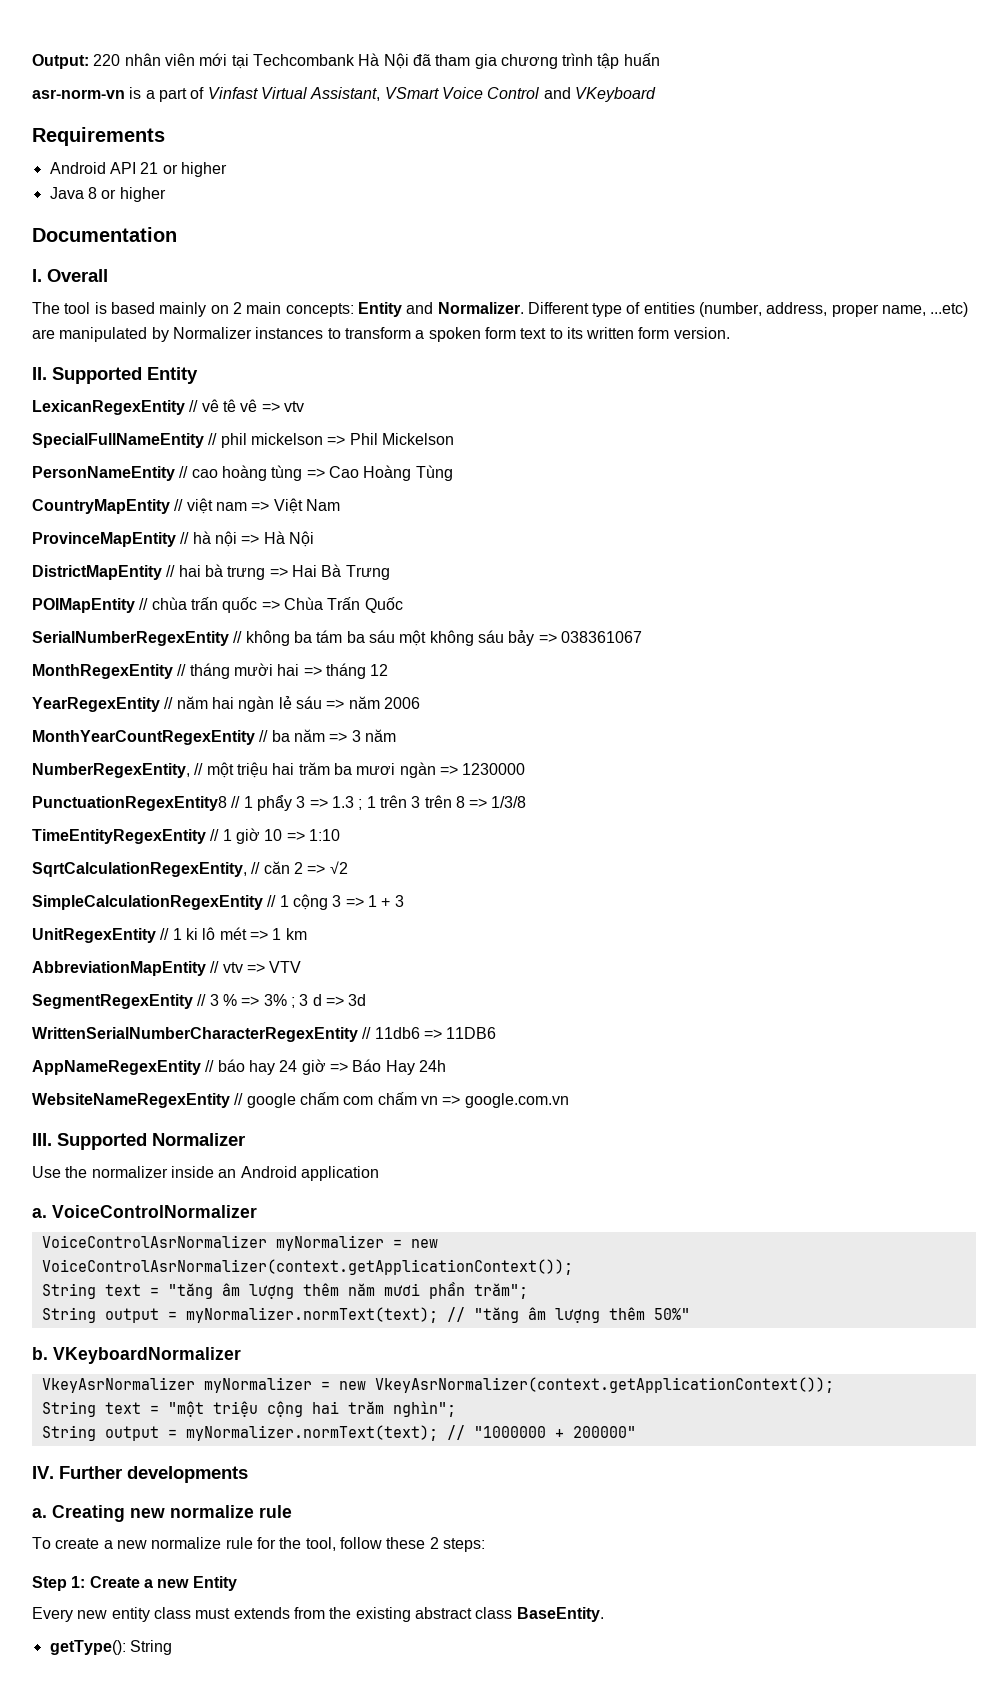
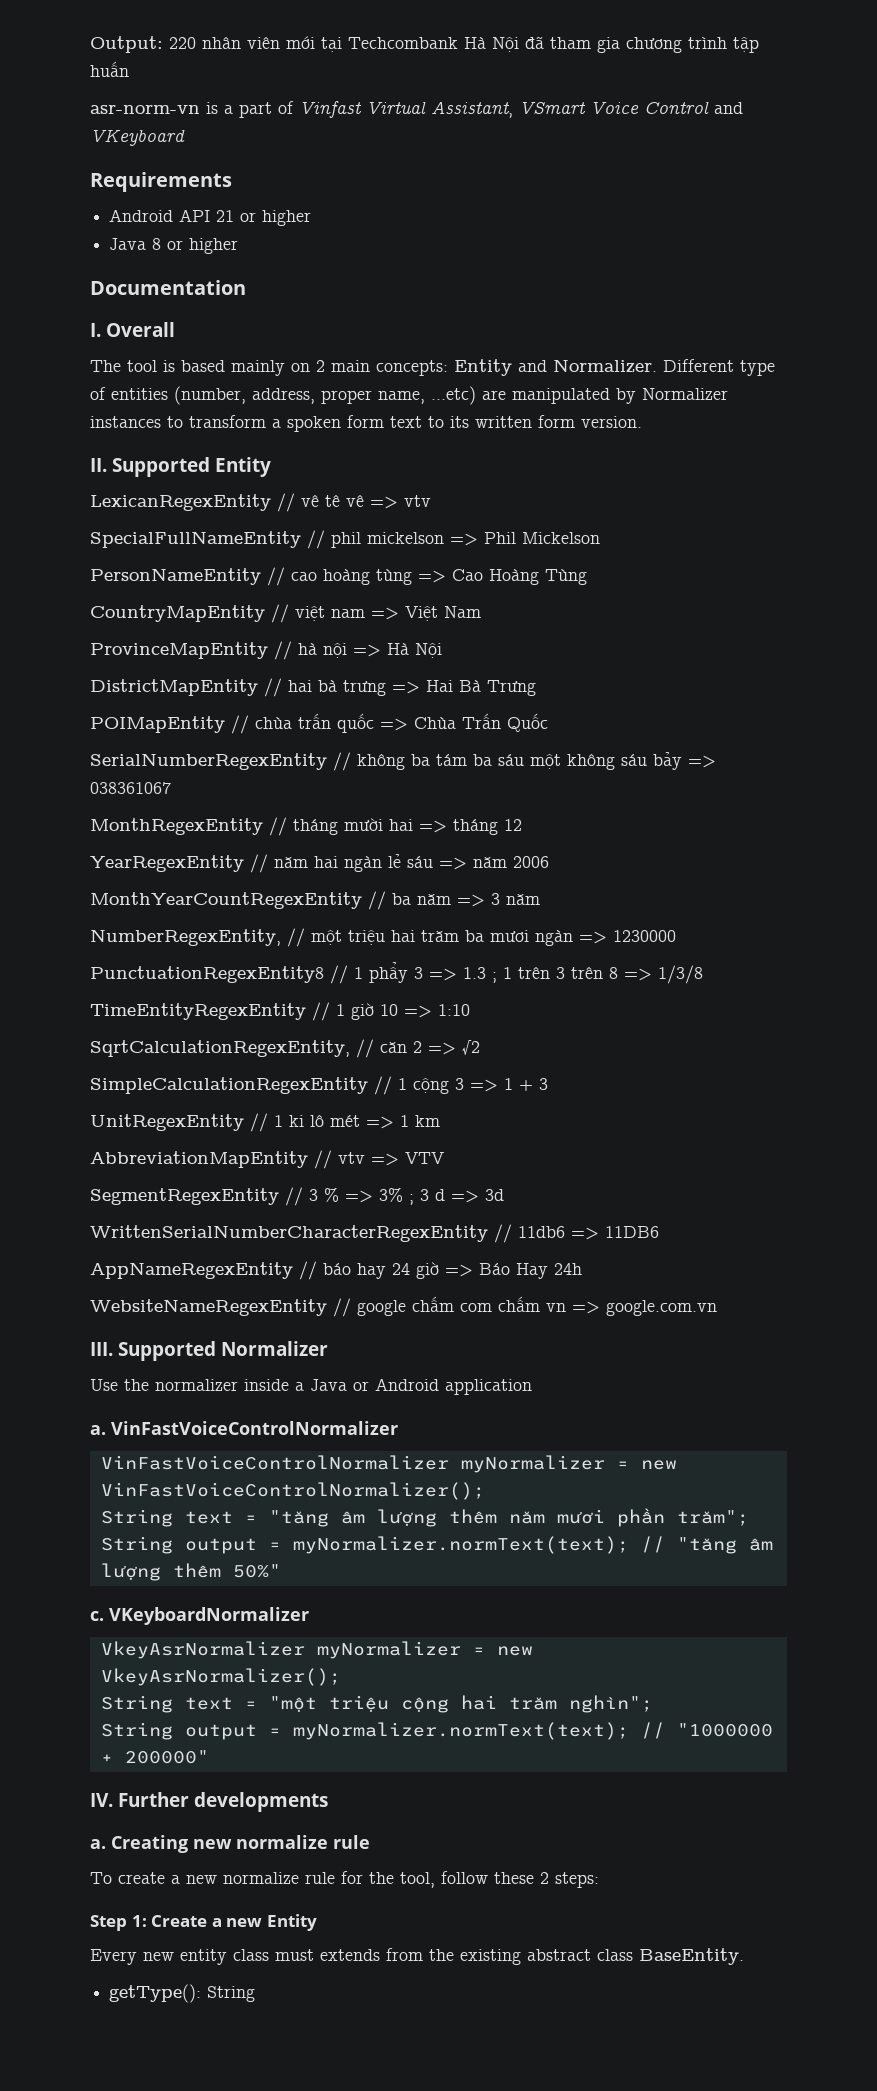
[218,1169,237,1178] an -> [295,1379,369,1391] a Java or
[52,1205,257,1218] [41,1235,438,1251] [41,1259,573,1275] VoiceControlNormalizer // VoiceControlAsrNormalizer myNormalizer = new VoiceControlAsrNormalizer(context.getApplicationContext()); -> [111,1421,398,1435] [100,1455,677,1473] [100,1482,485,1500] VinFastVoiceControlNormalizer // VinFastVoiceControlNormalizer myNormalizer = new VinFastVoiceControlNormalizer();
[32,1347,48,1360] b. -> [90,1611,104,1621] c.
[374,1377,834,1393] VkeyAsrNormalizer(context.getApplicationContext()); -> [100,1668,341,1686] VkeyAsrNormalizer();

